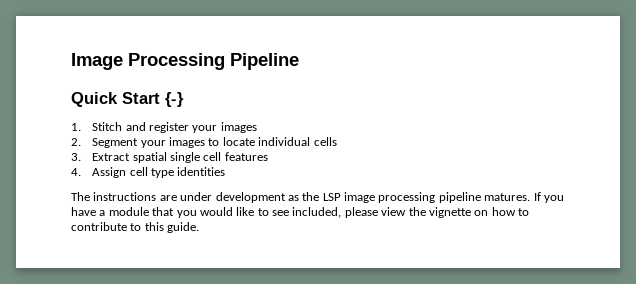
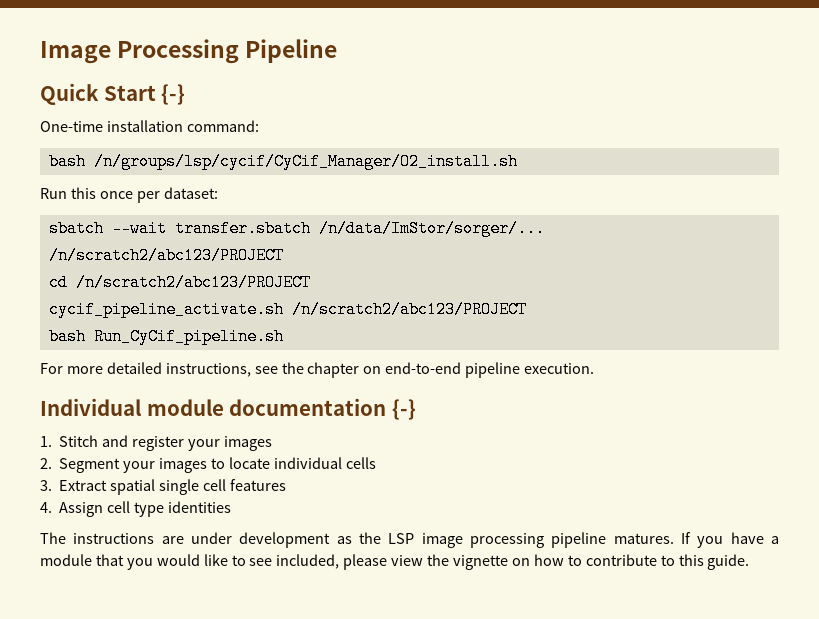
(184, 99) none -> [40,120,259,132] [48,153,518,170] [40,187,218,203] [48,220,545,237] [48,247,284,264] [48,274,311,291] [48,301,527,318] [48,328,284,345] [40,362,595,378] [40,398,416,420] // One-time installation command: // bash /n/groups/lsp/cycif/CyCif_Manager/O2_install.sh // Run this once per dataset: // sbatch --wait transfer.sbatch /n/data/ImStor/sorger/... /n/scratch2/abc123/PROJECT // cd /n/scratch2/abc123/PROJECT // cycif_pipeline_activate.sh /n/scratch2/abc123/PROJECT // bash Run_CyCif_pipeline.sh // For more detailed instructions, see the chapter on end-to-end pipeline execution. // Individual module documentation {-}

